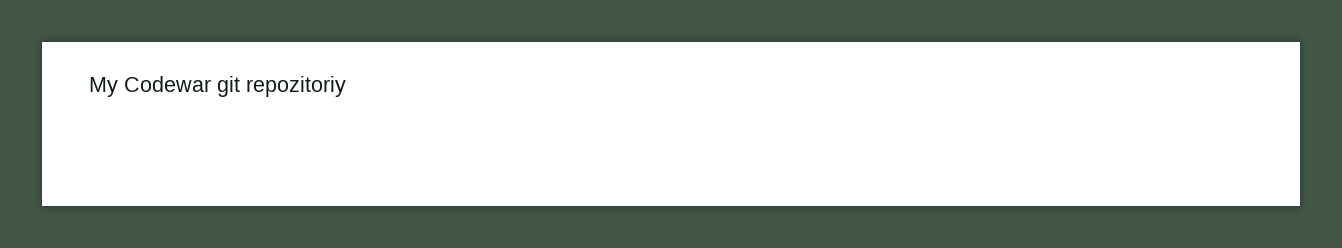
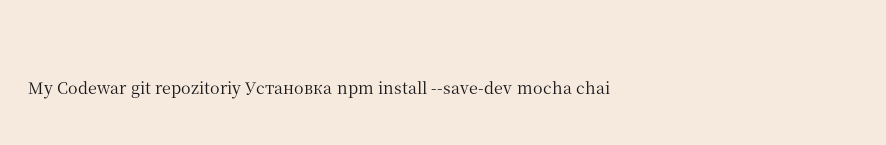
(346, 86) none -> [244,81,610,98] Установка npm install --save-dev mocha chai

